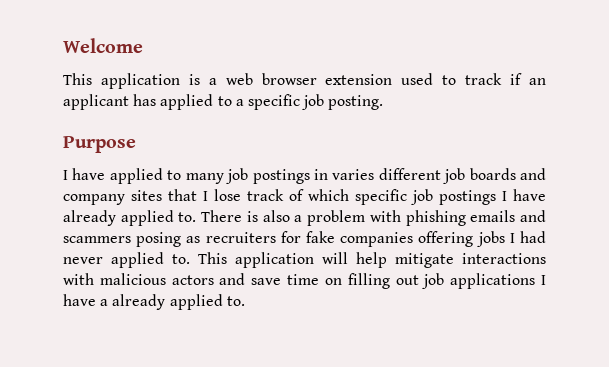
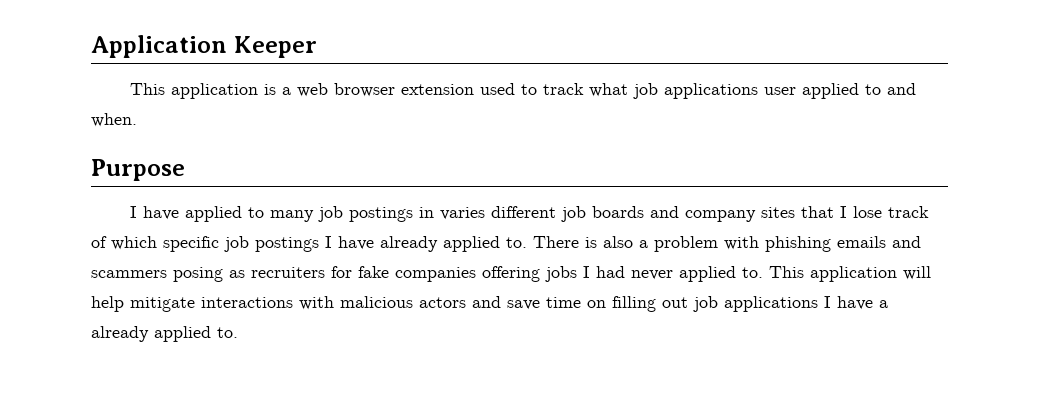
[63,38,143,53] Welcome -> [91,35,317,58] Application Keeper
[510,73,546,85] [63,94,384,110] if an applicant has applied to a specific job posting. -> [589,83,917,99] [91,113,137,127] what job applications user applied to and when.

